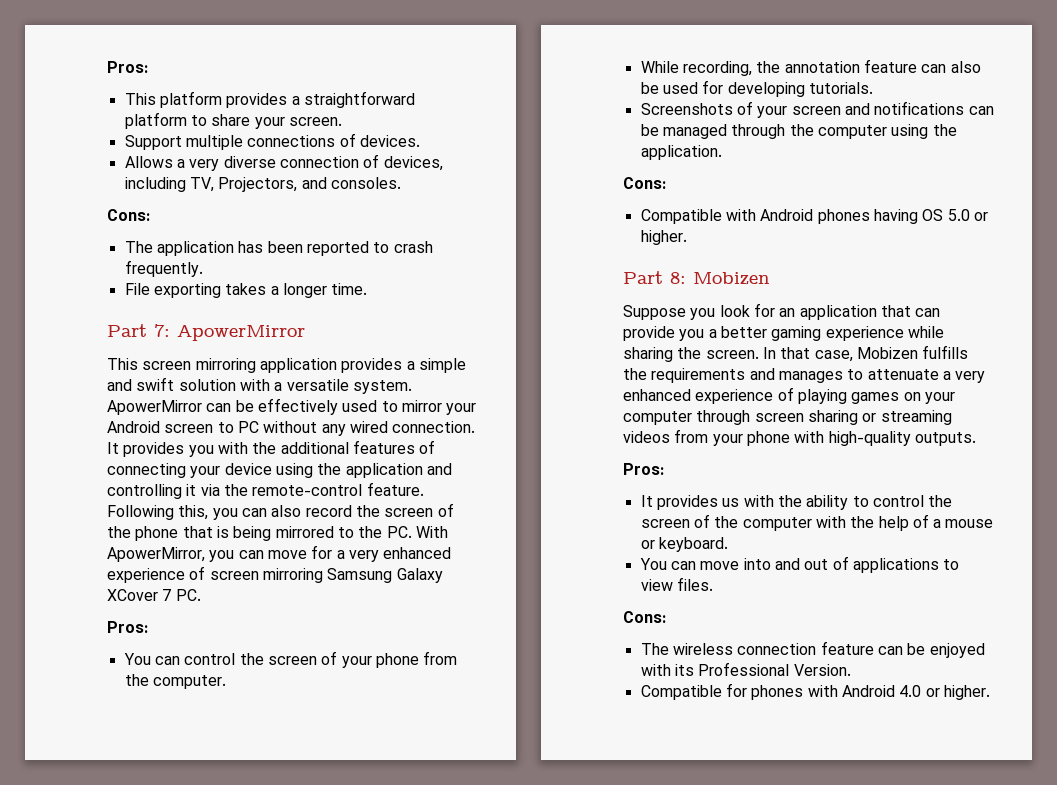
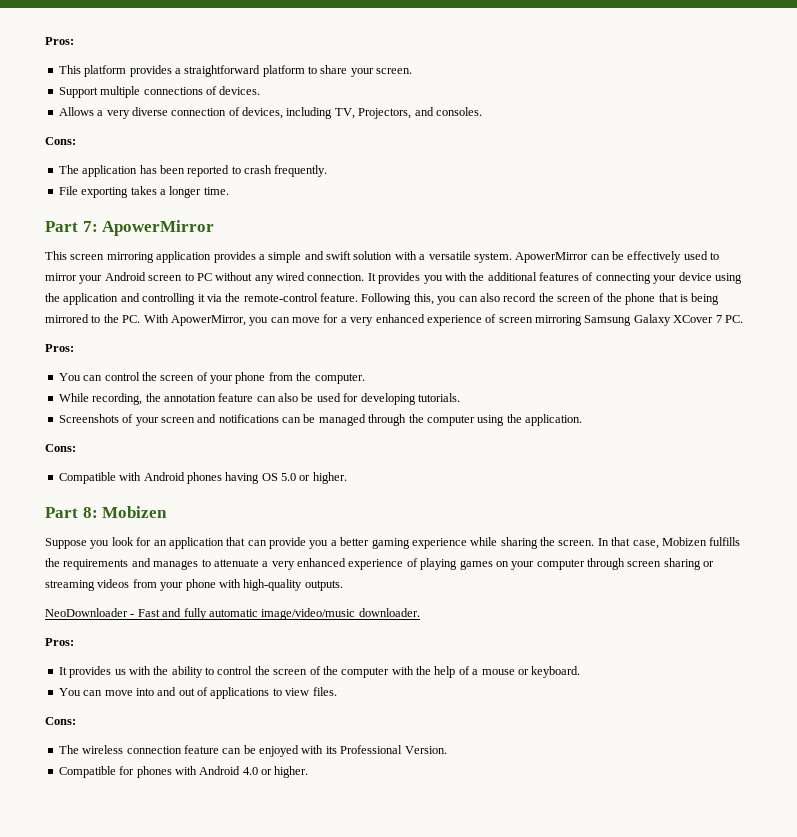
(976, 439) none -> [45,608,420,620] // NeoDownloader - Fast and fully automatic image/video/music downloader.

